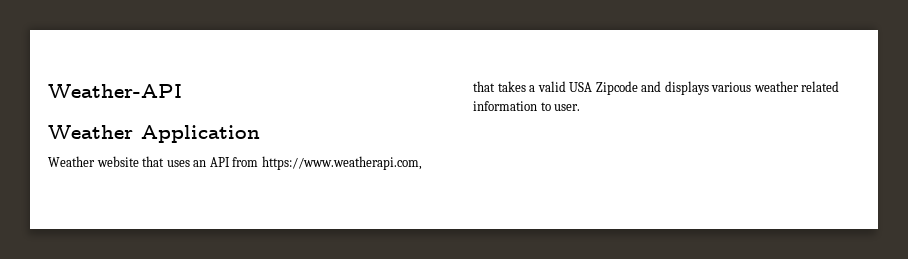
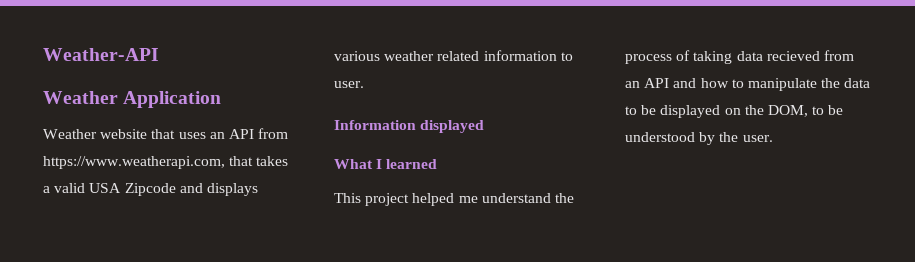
(581, 107) none -> [334,120,485,133] [334,159,438,169] [334,193,574,206] [625,50,854,64] [625,78,871,91] [625,105,844,118] [625,132,773,145] // Information displayed // What I learned // This project helped me understand the process of taking data recieved from an API and how to manipulate the data to be displayed on the DOM, to be understood by the user.

